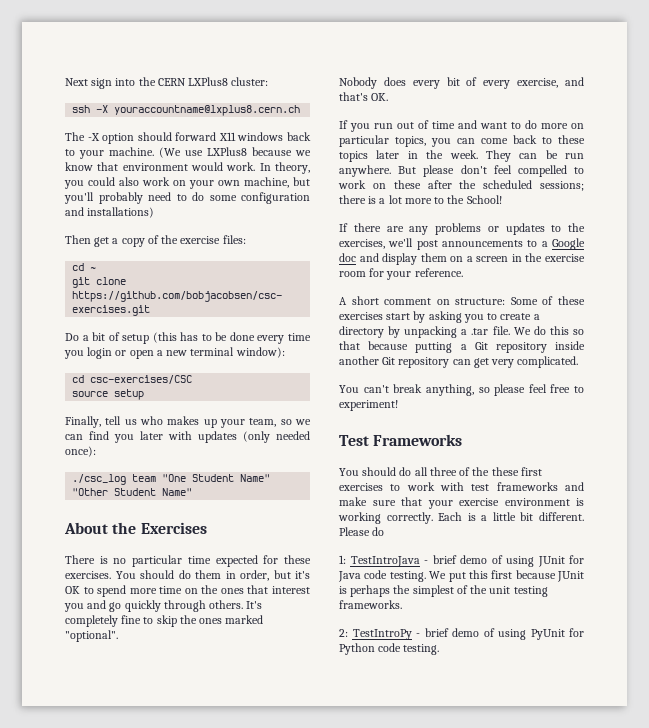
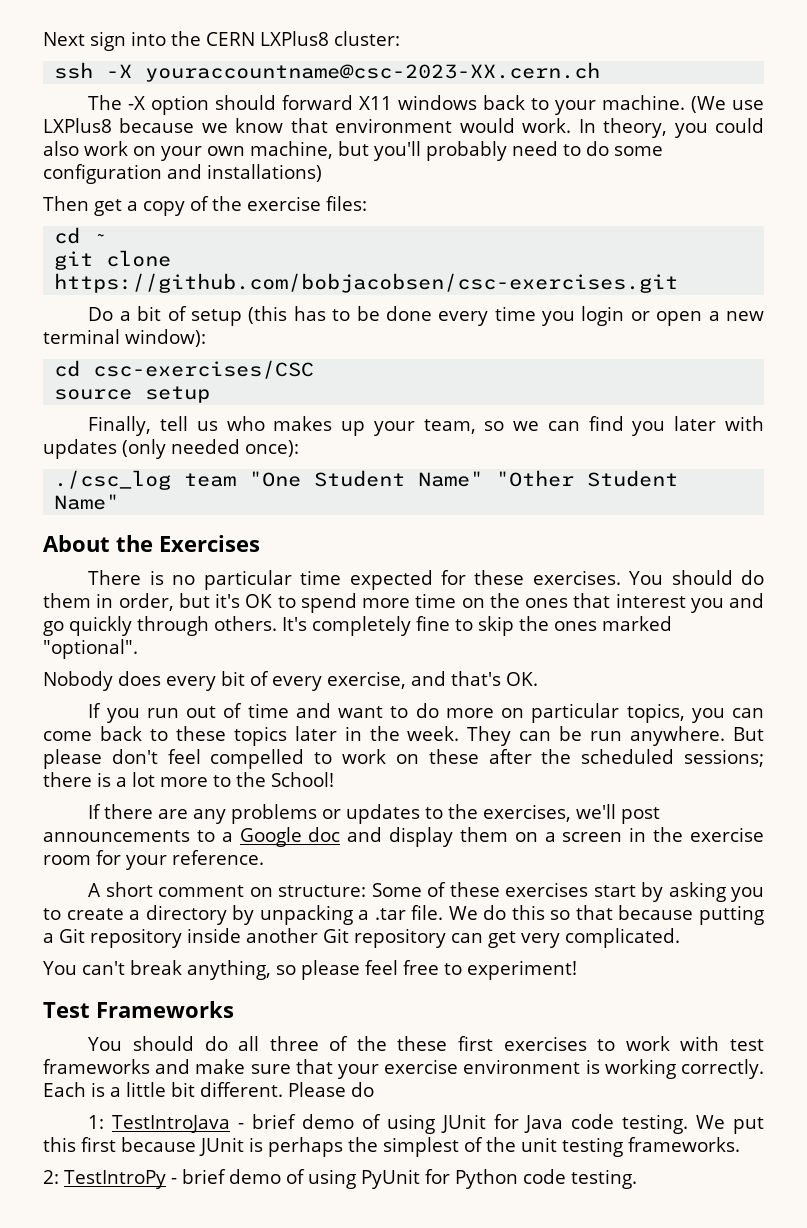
[114,105,301,116] youraccountname@lxplus8.cern.ch -> [145,62,601,82] youraccountname@csc-2023-XX.cern.ch

